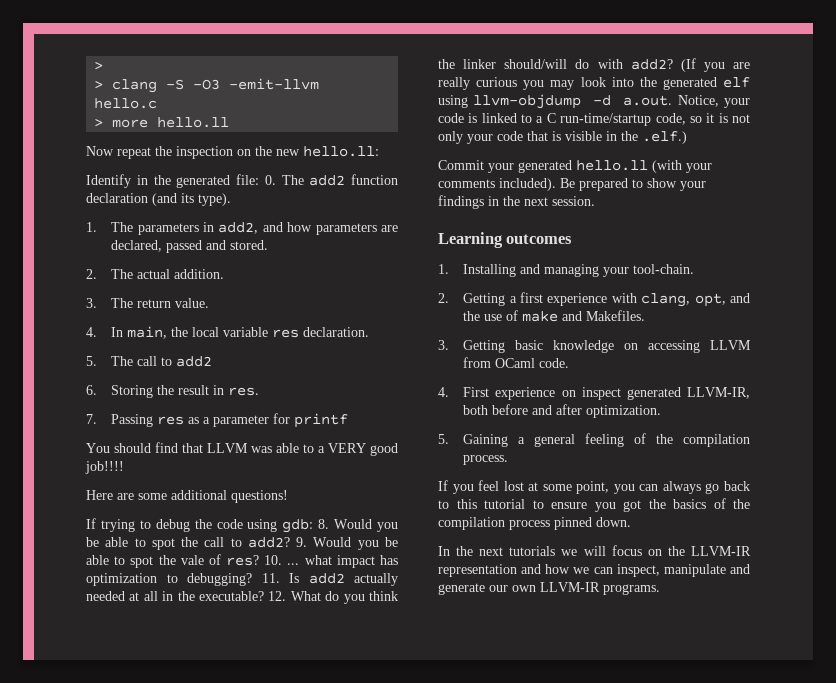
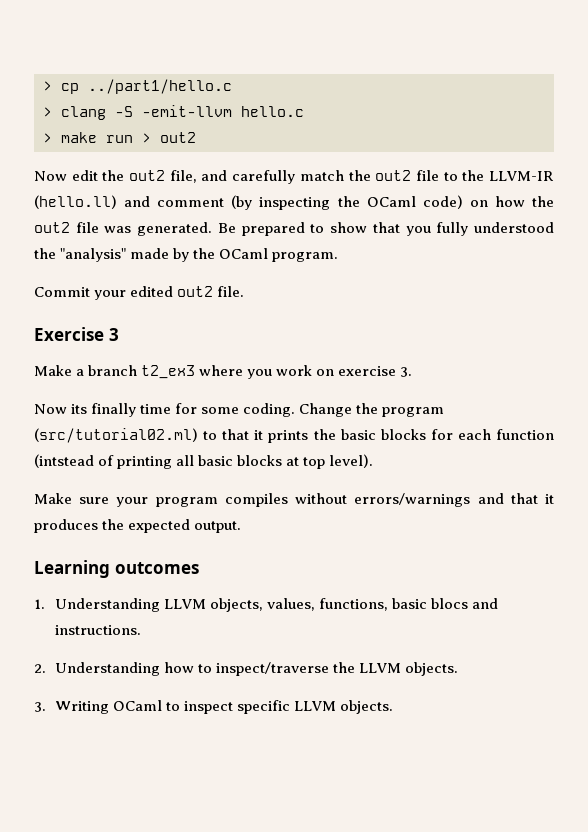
[94,62,104,70] > -> [43,79,232,94] > cp ../part1/hello.c
[193,79,221,90] -O3 -> (133, 111) none
[112,117,230,128] [86,146,379,159] [86,174,398,188] [86,193,231,206] [86,222,398,235] [111,240,269,253] [86,269,225,279] [86,298,210,308] [86,326,370,339] [86,356,213,367] [86,385,260,398] [86,413,349,428] [86,442,398,456] [85,461,124,474] [86,490,288,503] [86,518,398,533] [86,537,398,550] [86,554,399,568] [86,573,398,586] [86,591,398,604] [438,58,750,72] [438,77,750,90] [438,94,750,109] [438,113,750,126] [438,131,687,144] [438,160,712,173] [438,178,706,191] [438,195,595,209] [438,232,573,248] [438,264,695,277] [438,292,750,307] [463,310,646,322] [438,340,751,353] [463,357,570,368] [438,387,750,400] [463,404,662,418] [438,433,750,447] [463,455,509,465] [438,480,750,494] [438,498,750,512] [438,517,631,530] [438,545,751,556] [438,564,750,577] [438,582,660,595] more hello.ll // Now repeat the inspection on the new hello.ll: // Identify in the generated file: 0. The add2 function declaration (and its type). // 1. The parameters in add2, and how parameters are declared, passed and stored. // 2. The actual addition. // 3. The return value. // 4. In main, the local variable res declaration. // 5. The call to add2 // 6. Storing the result in res. // 7. Passing res as a parameter for printf // You should find that LLVM was able to a VERY good job!!!! // Here are some additional questions! // If trying to debug the code using gdb: 8. Would you be able to spot the call to add2? 9. Would you be able to spot the vale of res? 10. ... what impact has optimization to debugging? 11. Is add2 actually needed at all in the executable? 12. What do you think the linker should/will do with add2? (If you are really curious you may look into the generated elf using llvm-objdump -d a.out. Notice, your code is linked to a C run-time/startup code, so it is not only your code that is visible in the .elf.) // Commit your generated hello.ll (with your comments included). Be prepared to show your findings in the next session. // Learning outcomes // 1. Installing and managing your tool-chain. // 2. Getting a first experience with clang, opt, and the use of make and Makefiles. // 3. Getting basic knowledge on accessing LLVM from OCaml code. // 4. First experience on inspect generated LLVM-IR, both before and after optimization. // 5. Gaining a general feeling of the compilation process. // If you feel lost at some point, you can always go back to this tutorial to ensure you got the basics of the compilation process pinned down. // In the next tutorials we will focus on the LLVM-IR representation and how we can inspect, manipulate and generate our own LLVM-IR programs. -> [61,132,196,143] [34,170,555,184] [34,195,555,210] [34,222,555,236] [34,248,339,262] [34,286,245,300] [34,327,119,341] [34,365,413,379] [34,403,445,417] [34,428,555,443] [34,454,374,469] [34,493,554,507] [34,519,242,533] [34,560,199,578] [34,598,499,612] [54,625,141,635] [34,662,459,676] [34,700,394,714] make run > out2 // Now edit the out2 file, and carefully match the out2 file to the LLVM-IR (hello.ll) and comment (by inspecting the OCaml code) on how the out2 file was generated. Be prepared to show that you fully understood the "analysis" made by the OCaml program. // Commit your edited out2 file. // Exercise 3 // Make a branch t2_ex3 where you work on exercise 3. // Now its finally time for some coding. Change the program (src/tutorial02.ml) to that it prints the basic blocks for each function (intstead of printing all basic blocks at top level). // Make sure your program compiles without errors/warnings and that it produces the expected output. // Learning outcomes // 1. Understanding LLVM objects, values, functions, basic blocs and instructions. // 2. Understanding how to inspect/traverse the LLVM objects. // 3. Writing OCaml to inspect specific LLVM objects.

